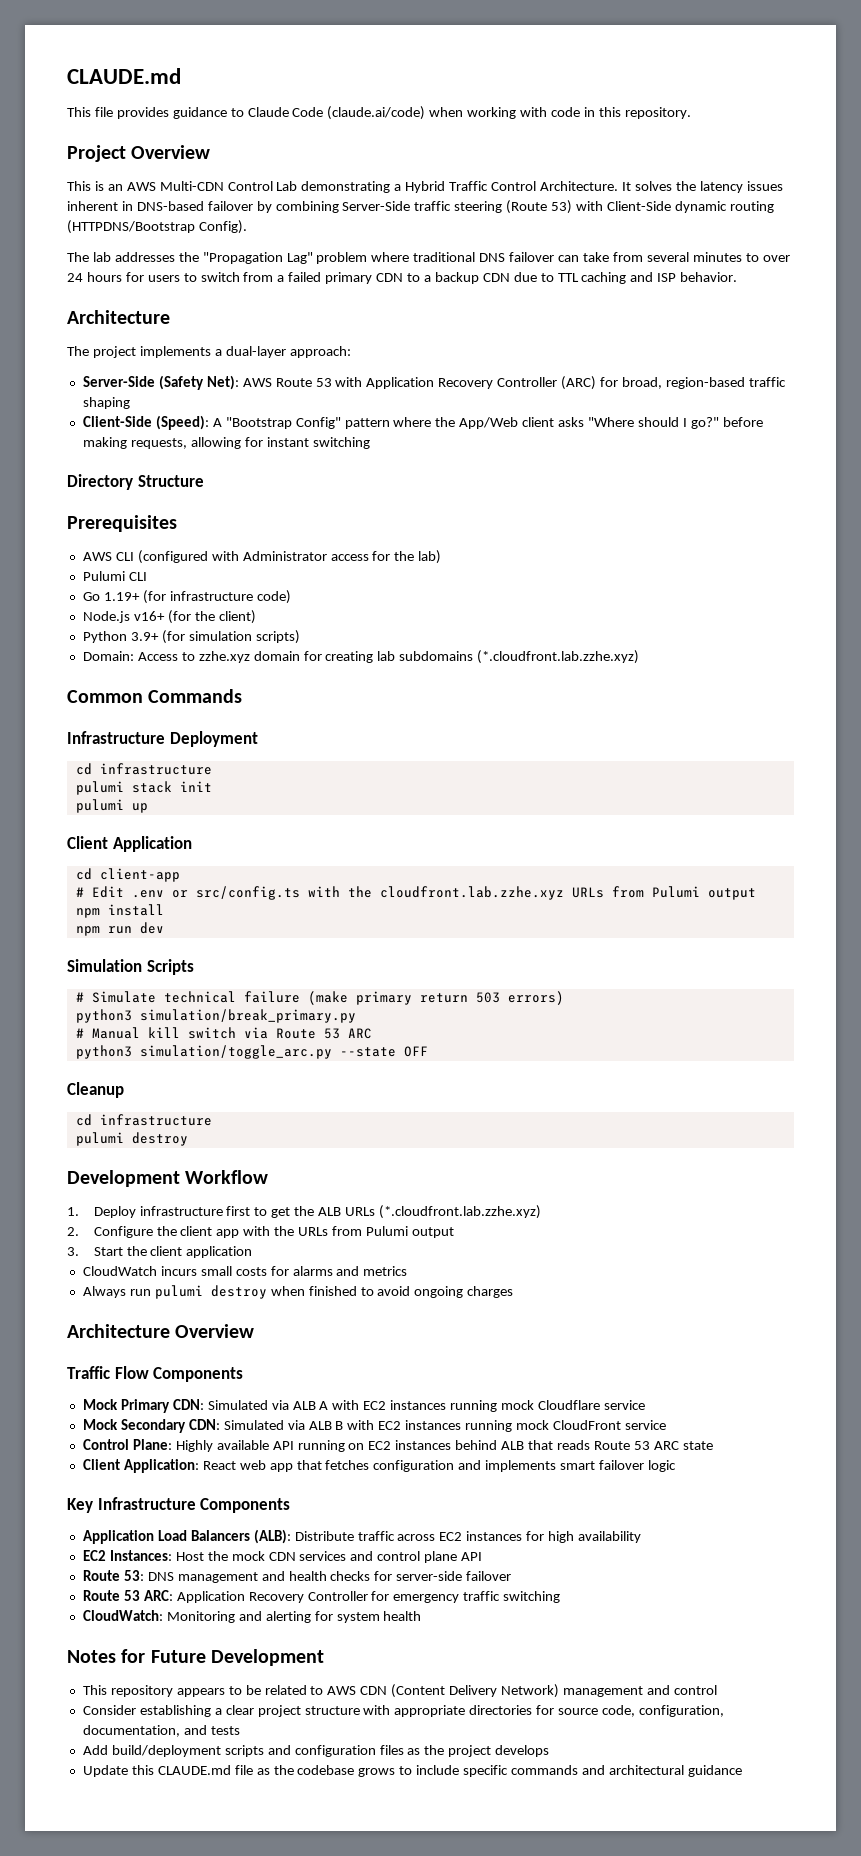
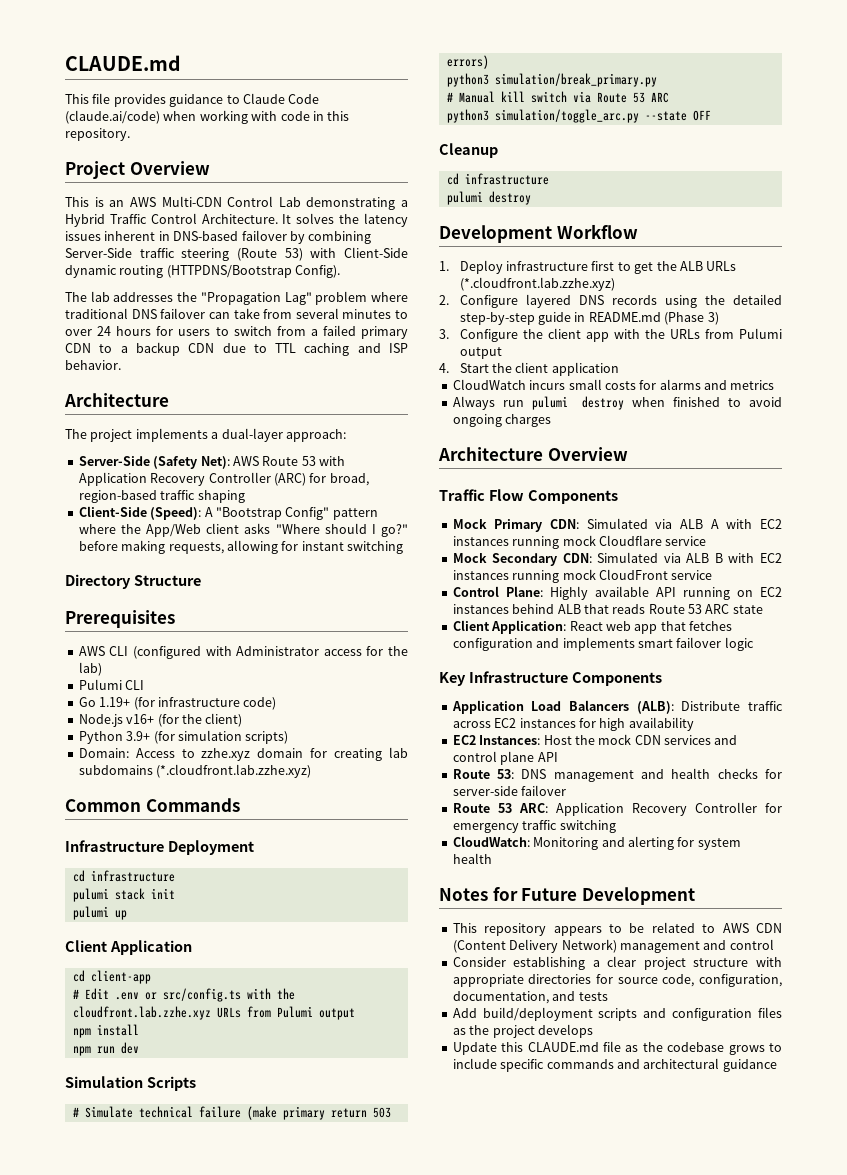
(153, 1232) none -> [525,294,782,308] [459,312,719,325] [439,329,518,342] layered DNS records using the detailed step-by-step guide in README.md (Phase 3) // 3. Configure
[67,1247,79,1256] 3. -> [439,363,449,373] 4.

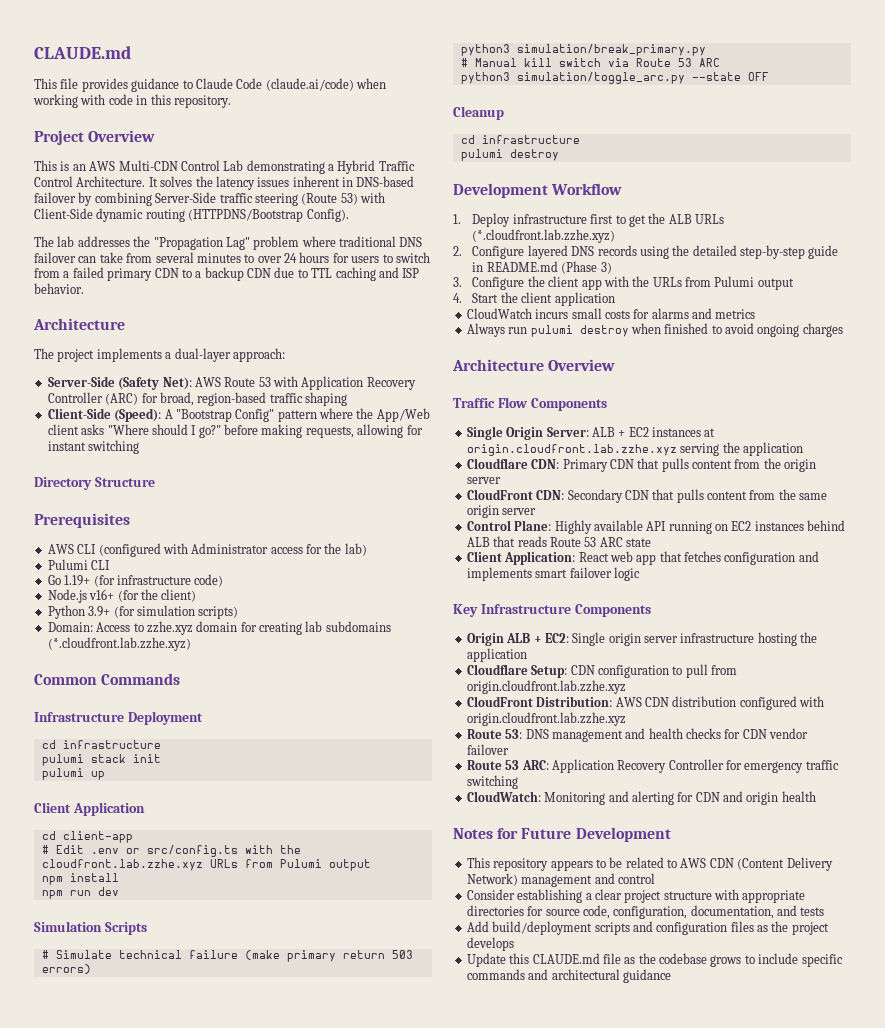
[452,518,782,532] [452,535,707,549] [452,552,782,566] [452,569,713,583] Mock Primary CDN: Simulated via ALB A with EC2 instances running mock Cloudflare service // Mock Secondary CDN: Simulated via ALB B with EC2 instances running mock CloudFront service -> [466,426,716,440] [466,442,803,456] [466,458,817,472] [466,477,501,484] [466,489,828,503] [466,505,537,518] Single Origin Server: ALB + EC2 instances at origin.cloudfront.lab.zzhe.xyz serving the application // Cloudflare CDN: Primary CDN that pulls content from the origin server // CloudFront CDN: Secondary CDN that pulls content from the same origin server
[451,700,783,714] [452,717,694,731] [452,734,738,745] [452,751,558,765] Application Load Balancers (ALB): Distribute traffic across EC2 instances for high availability // EC2 Instances: Host the mock CDN services and control plane API -> [466,632,818,646] [466,648,527,662] [466,664,737,678] [466,680,626,694] [466,696,824,710] [466,712,626,726] Origin ALB + EC2: Single origin server infrastructure hosting the application // Cloudflare Setup: CDN configuration to pull from origin.cloudfront.lab.zzhe.xyz // CloudFront Distribution: AWS CDN distribution configured with origin.cloudfront.lab.zzhe.xyz
[452,786,518,796] server-side -> [742,728,809,739] CDN vendor
[697,838,741,850] system -> [695,791,779,805] CDN and origin

